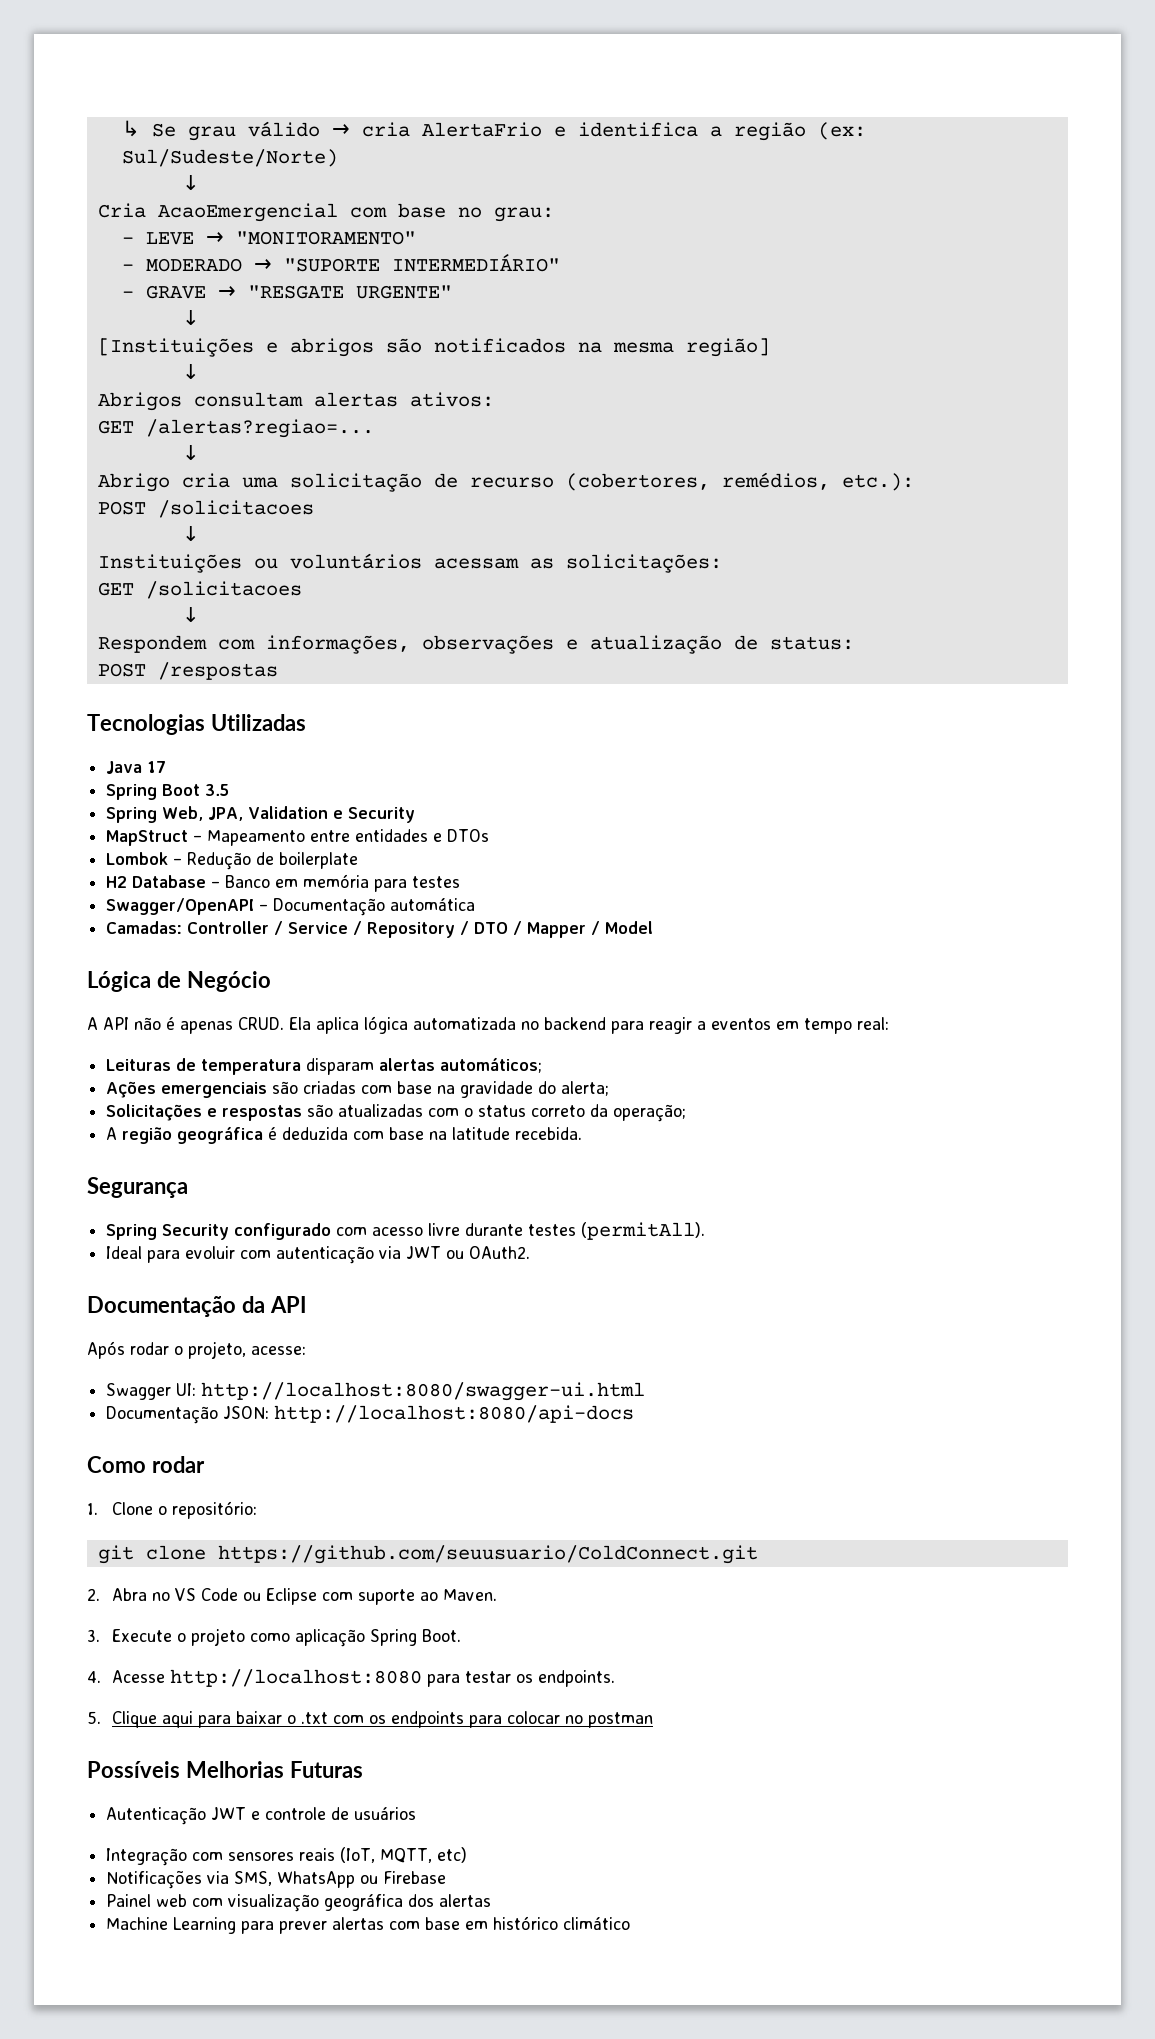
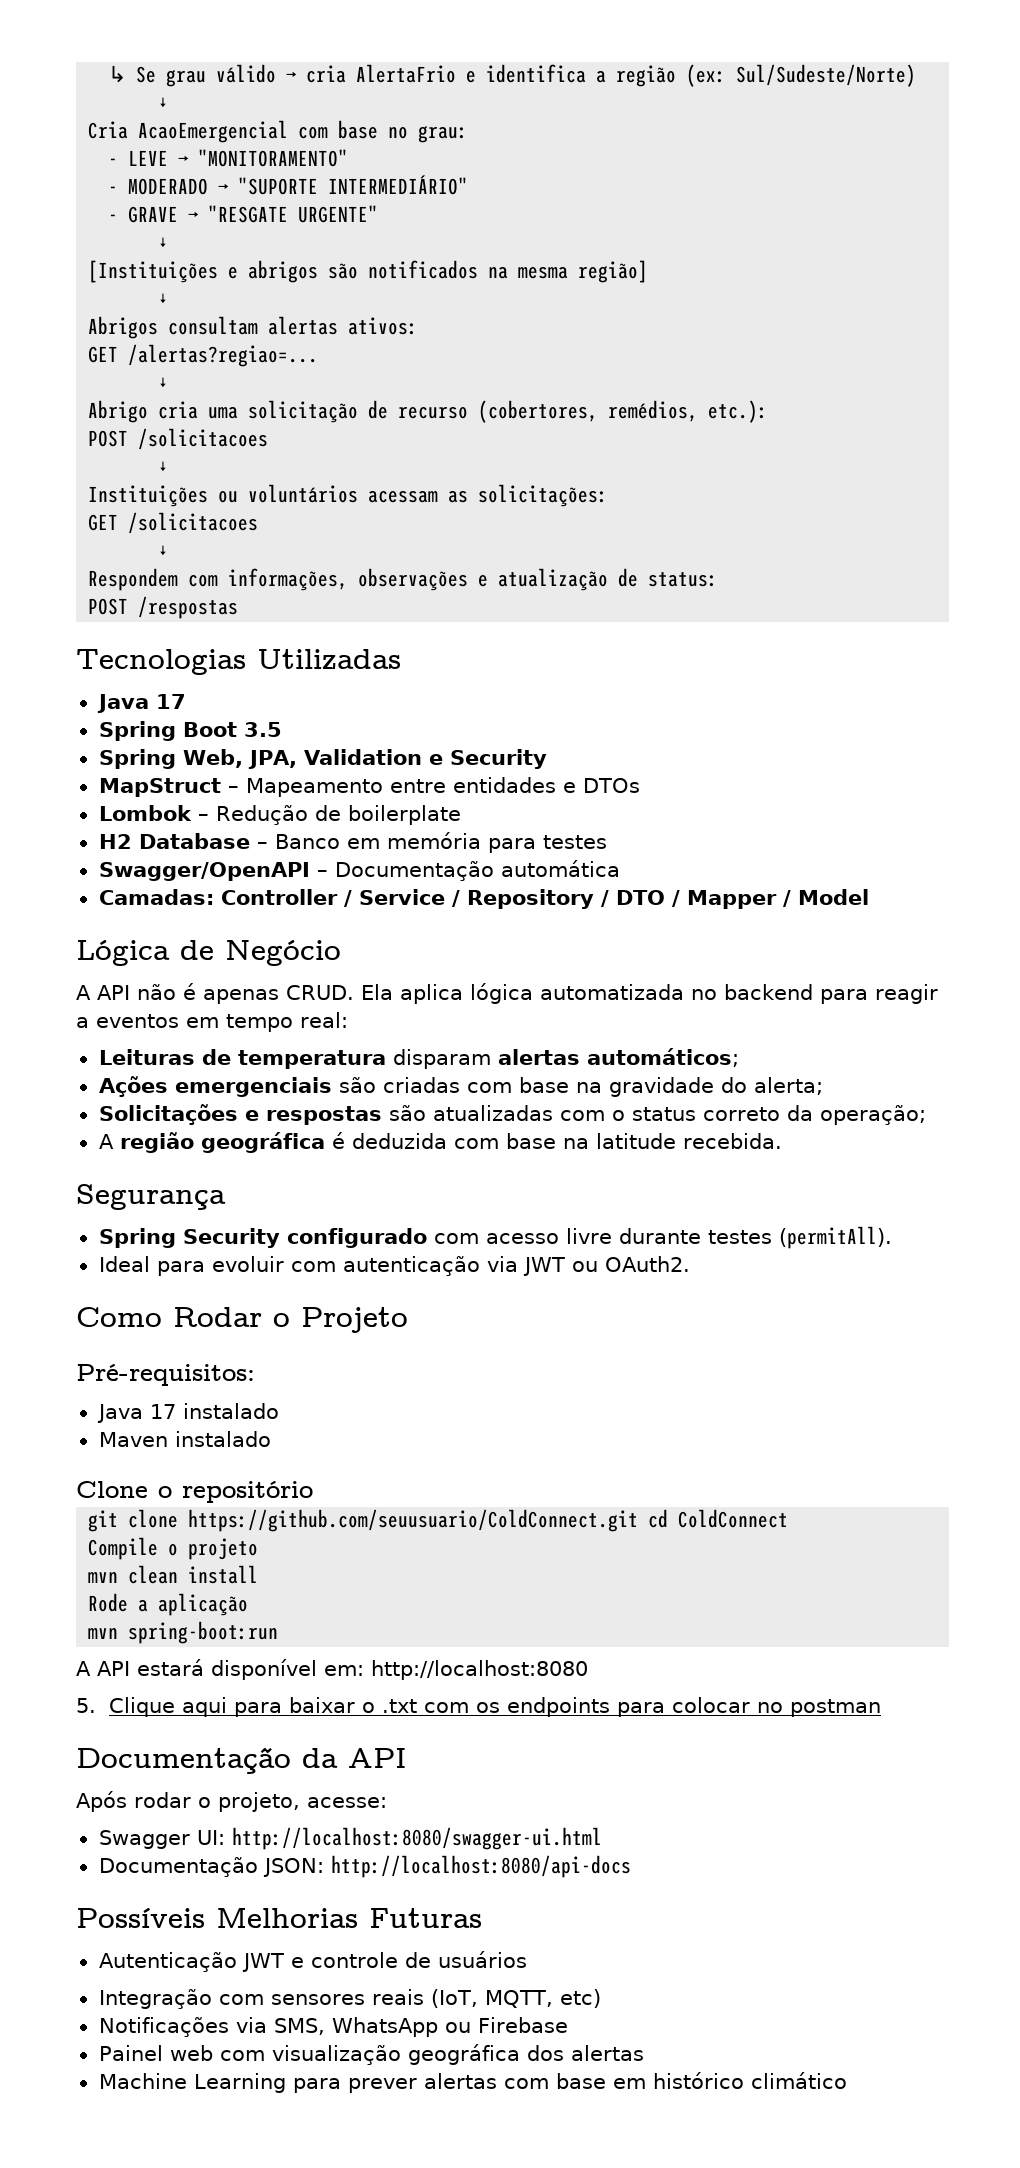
(531, 1252) none -> [76,1307,408,1333] [76,1364,255,1386] [96,1403,279,1423] [98,1431,271,1447] [76,1481,313,1503] [88,1509,789,1532] [88,1537,259,1560] [88,1565,259,1584] [88,1593,249,1616] [88,1621,279,1644] [76,1659,588,1680] [76,1697,882,1717] // Como Rodar o Projeto // Pré-requisitos: // Java 17 instalado // Maven instalado // Clone o repositório // git clone https://github.com/seuusuario/ColdConnect.git cd ColdConnect // Compile o projeto // mvn clean install // Rode a aplicação // mvn spring-boot:run // A API estará disponível em: http://localhost:8080 // 5. Clique aqui para baixar o .txt com os endpoints para colocar no postman
[87,1456,205,1473] [87,1501,258,1519] [97,1545,758,1564] [87,1588,498,1605] [87,1628,462,1647] [87,1669,616,1687] [87,1711,654,1728] // Como rodar // 1. Clone o repositório: // git clone https://github.com/seuusuario/ColdConnect.git // 2. Abra no VS Code ou Eclipse com suporte ao Maven. // 3. Execute o projeto como aplicação Spring Boot. // 4. Acesse http://localhost:8080 para testar os endpoints. // 5. Clique aqui para baixar o .txt com os endpoints para colocar no postman -> (631, 1866) none

